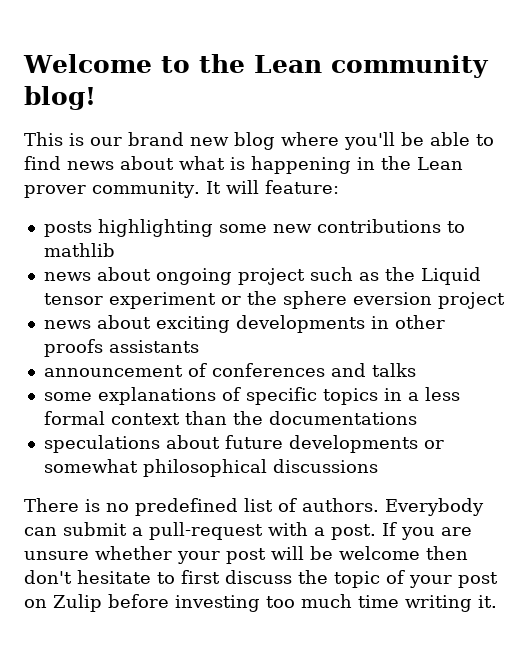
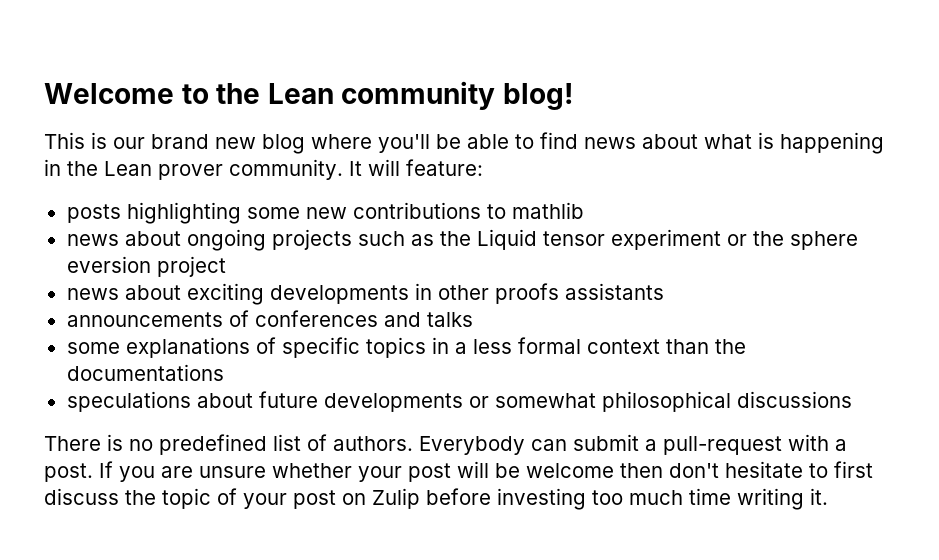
[237,268,305,285] project -> [271,229,352,250] projects
[43,365,183,377] announcement -> [66,312,223,327] announcements

